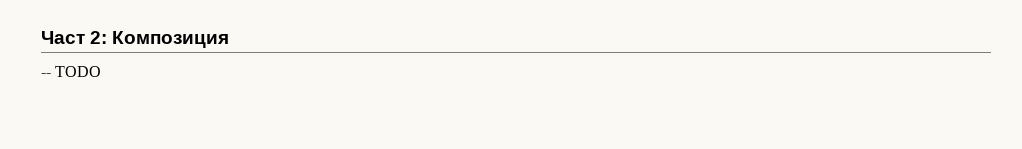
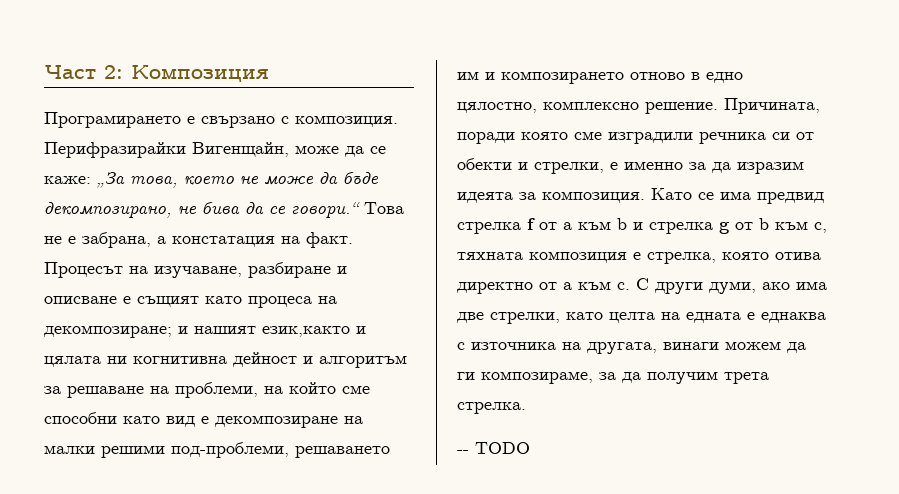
(230, 39) none -> [44,112,398,128] [44,142,386,158] [44,171,379,188] [44,201,404,219] [44,232,353,248] [44,262,347,278] [44,296,337,308] [44,325,366,338] [44,352,407,368] [44,382,370,398] [44,412,363,428] [44,442,390,458] [457,71,743,84] [457,98,820,114] [457,131,814,144] [457,158,804,174] [457,188,824,204] [457,218,827,234] [457,251,821,264] [457,278,827,294] [457,312,826,324] [457,341,806,354] [457,371,769,384] [457,402,526,414] // Програмирането е свързано с композиция. Перифразирайки Вигенщайн, може да се каже: „За това, което не може да бъде декомпозирано, не бива да се говори.“ Това не е забрана, а констатация на факт. Процесът на изучаване, разбиране и описване е същият като процеса на декомпозиране; и нашият език,както и цялата ни когнитивна дейност и алгоритъм за решаване на проблеми, на който сме способни като вид e декомпозиране на малки решими под-проблеми, решаването им и композирането отново в едно цялостно, комплексно решение. Причината, поради която сме изградили речника си от обекти и стрелки, е именно за да изразим идеята за композиция. Като се има предвид стрелка f от а към b и стрелка g от b към c, тяхната композиция е стрелка, която отива директно от a към c. С други думи, ако има две стрелки, като целта на едната е еднаква с източника на другата, винаги можем да ги композираме, за да получим трета стрелка.

